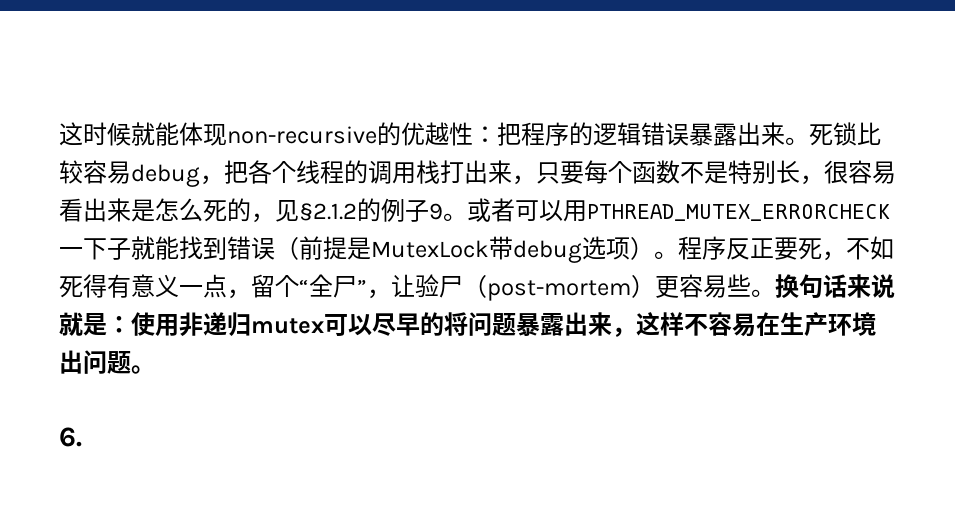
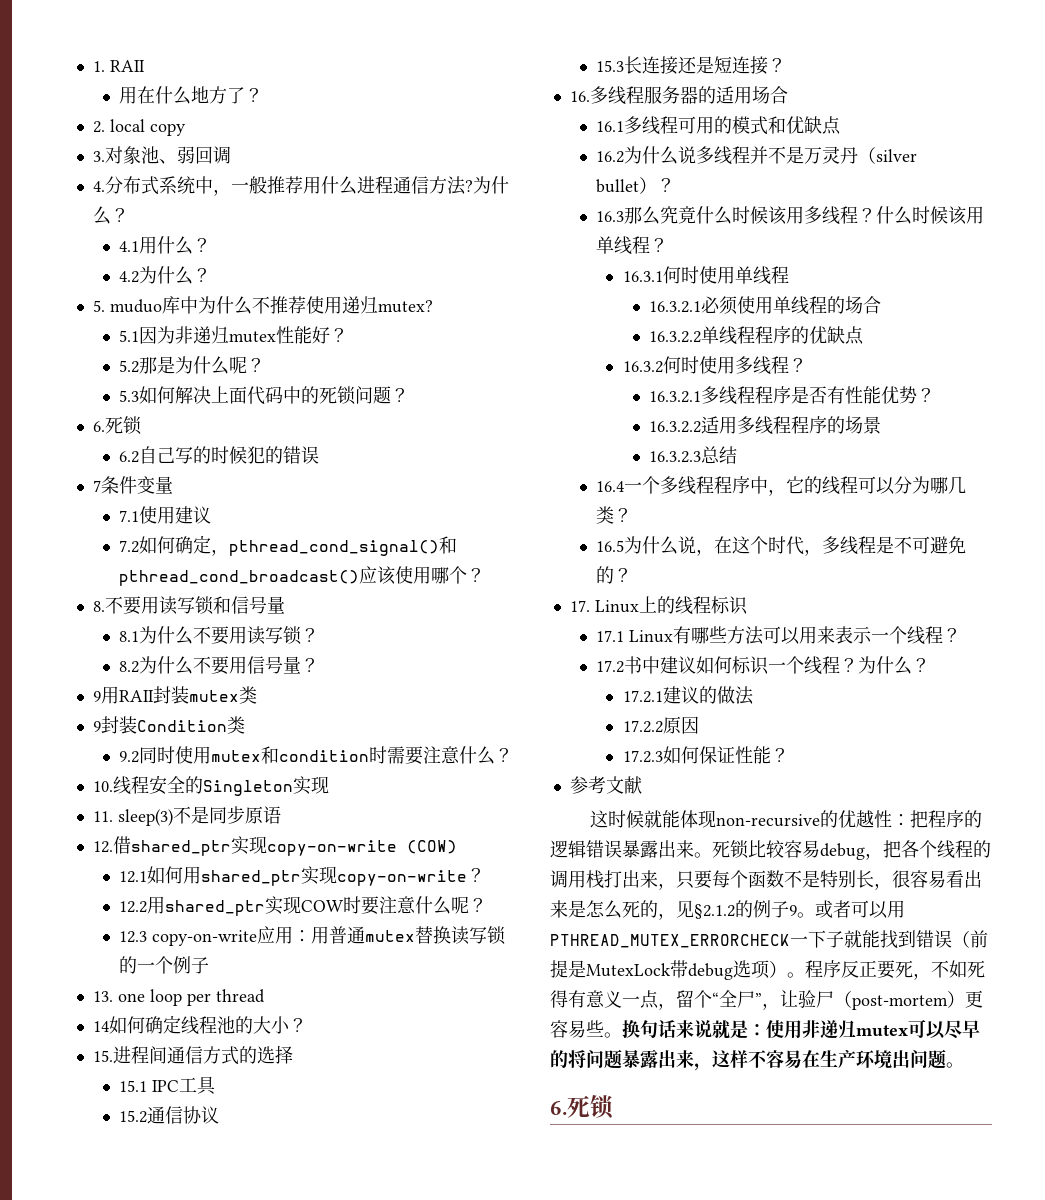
(59, 134) none -> [92,60,145,72] [119,86,264,105] [92,119,186,136] [92,146,231,164] [92,176,509,196] [92,206,129,225] [119,236,212,255] [119,266,212,285] [92,296,433,315] [119,326,349,344] [119,356,266,375] [119,386,410,405] [92,416,142,435] [119,446,320,464] [92,476,173,494] [119,506,212,524] [119,535,458,556] [119,566,486,586] [92,596,285,615] [119,626,320,645] [119,656,320,675] [92,686,257,704] [92,716,245,734] [119,746,514,765] [92,775,329,796] [92,806,281,826] [92,836,457,856] [119,866,486,886] [119,896,488,916] [119,926,507,946] [119,956,210,974] [92,989,265,1006] [92,1015,307,1035] [92,1045,293,1065] [119,1076,217,1095] [119,1106,220,1124] [596,56,787,75] [569,86,788,105] [596,116,842,135] [596,146,918,165] [596,177,676,194] [596,206,985,225] [596,236,669,255] [622,266,789,285] [648,296,881,315] [648,326,864,345] [622,356,807,375] [648,386,935,405] [648,416,881,435] [648,446,737,464] [596,476,967,496] [596,506,633,524] [596,536,967,556] [596,566,633,584] [569,596,748,615] [596,626,962,645] [596,656,931,675] [622,686,754,705] [622,716,699,734] [622,746,789,764] [569,776,642,794] 1. RAII // 用在什么地方了？ // 2. local copy // 3.对象池、弱回调 // 4.分布式系统中，一般推荐用什么进程通信方法?为什么？ // 4.1用什么？ // 4.2为什么？ // 5. muduo库中为什么不推荐使用递归mutex? // 5.1因为非递归mutex性能好？ // 5.2那是为什么呢？ // 5.3如何解决上面代码中的死锁问题？ // 6.死锁 // 6.2自己写的时候犯的错误 // 7条件变量 // 7.1使用建议 // 7.2如何确定，pthread_cond_signal()和pthread_cond_broadcast()应该使用哪个？ // 8.不要用读写锁和信号量 // 8.1为什么不要用读写锁？ // 8.2为什么不要用信号量？ // 9用RAII封装mutex类 // 9封装Condition类 // 9.2同时使用mutex和condition时需要注意什么？ // 10.线程安全的Singleton实现 // 11. sleep(3)不是同步原语 // 12.借shared_ptr实现copy-on-write (COW) // 12.1如何用shared_ptr实现copy-on-write？ // 12.2用shared_ptr实现COW时要注意什么呢？ // 12.3 copy-on-write应用：用普通mutex替换读写锁的一个例子 // 13. one loop per thread // 14如何确定线程池的大小？ // 15.进程间通信方式的选择 // 15.1 IPC工具 // 15.2通信协议 // 15.3长连接还是短连接？ // 16.多线程服务器的适用场合 // 16.1多线程可用的模式和优缺点 // 16.2为什么说多线程并不是万灵丹（silver bullet）？ // 16.3那么究竟什么时候该用多线程？什么时候该用单线程？ // 16.3.1何时使用单线程 // 16.3.2.1必须使用单线程的场合 // 16.3.2.2单线程程序的优缺点 // 16.3.2何时使用多线程？ // 16.3.2.1多线程程序是否有性能优势？ // 16.3.2.2适用多线程程序的场景 // 16.3.2.3总结 // 16.4一个多线程程序中，它的线程可以分为哪几类？ // 16.5为什么说，在这个时代，多线程是不可避免的？ // 17. Linux上的线程标识 // 17.1 Linux有哪些方法可以用来表示一个线程？ // 17.2书中建议如何标识一个线程？为什么？ // 17.2.1建议的做法 // 17.2.2原因 // 17.2.3如何保证性能？ // 参考文献 //
(82, 437) none -> [567,1095,614,1119] 死锁

